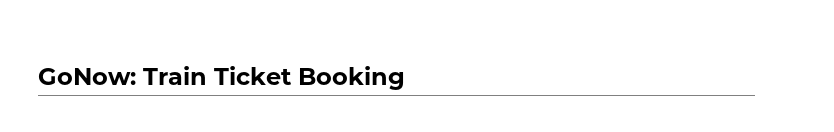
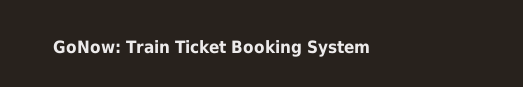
(405, 78) none -> [306,40,370,57] System

